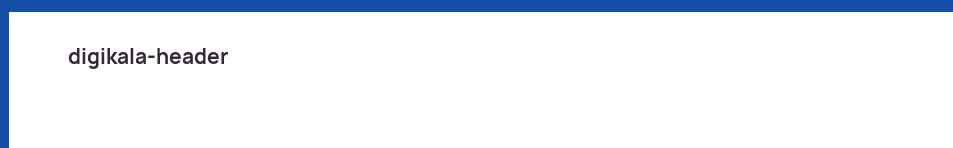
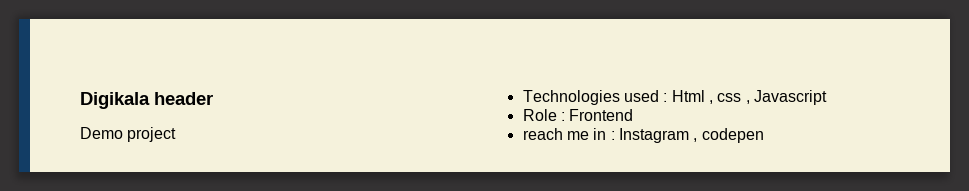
[68,48,228,69] digikala-header -> [80,92,213,109] [80,127,177,142] [522,90,827,105] [522,109,634,121] [522,128,764,143] Digikala header // Demo project // Technologies used : Html , css , Javascript // Role : Frontend // reach me in : Instagram , codepen

